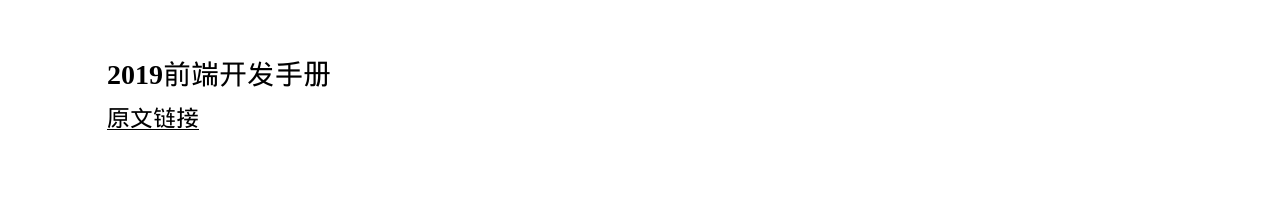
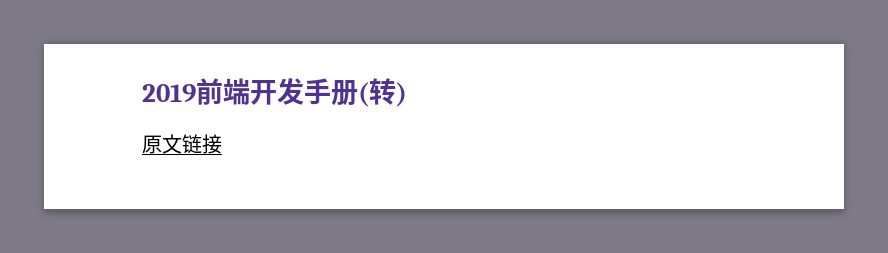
(331, 74) none -> [358,78,407,107] (转)

